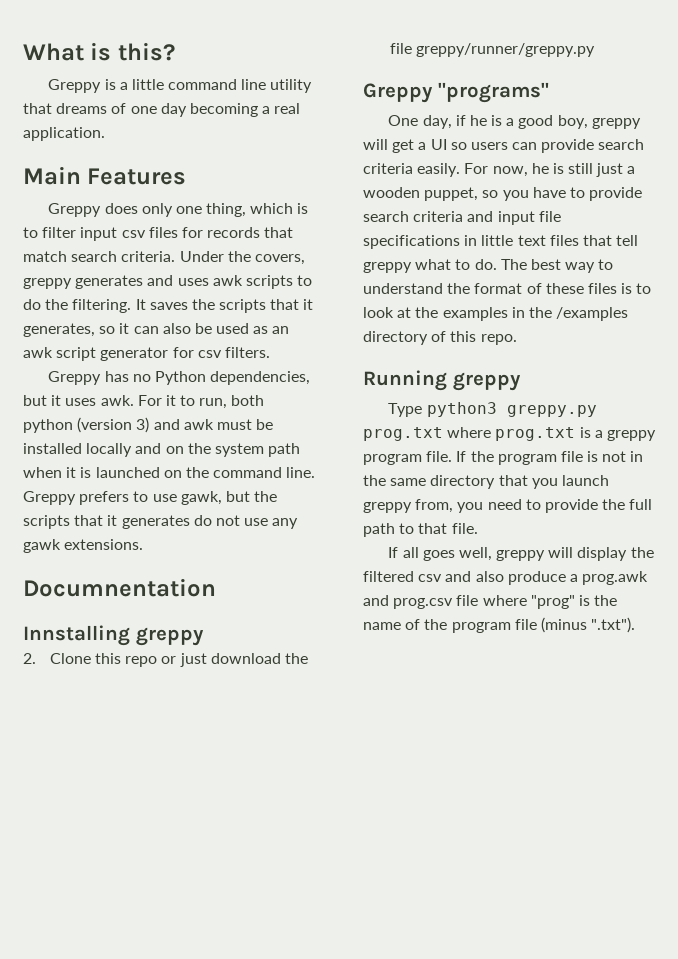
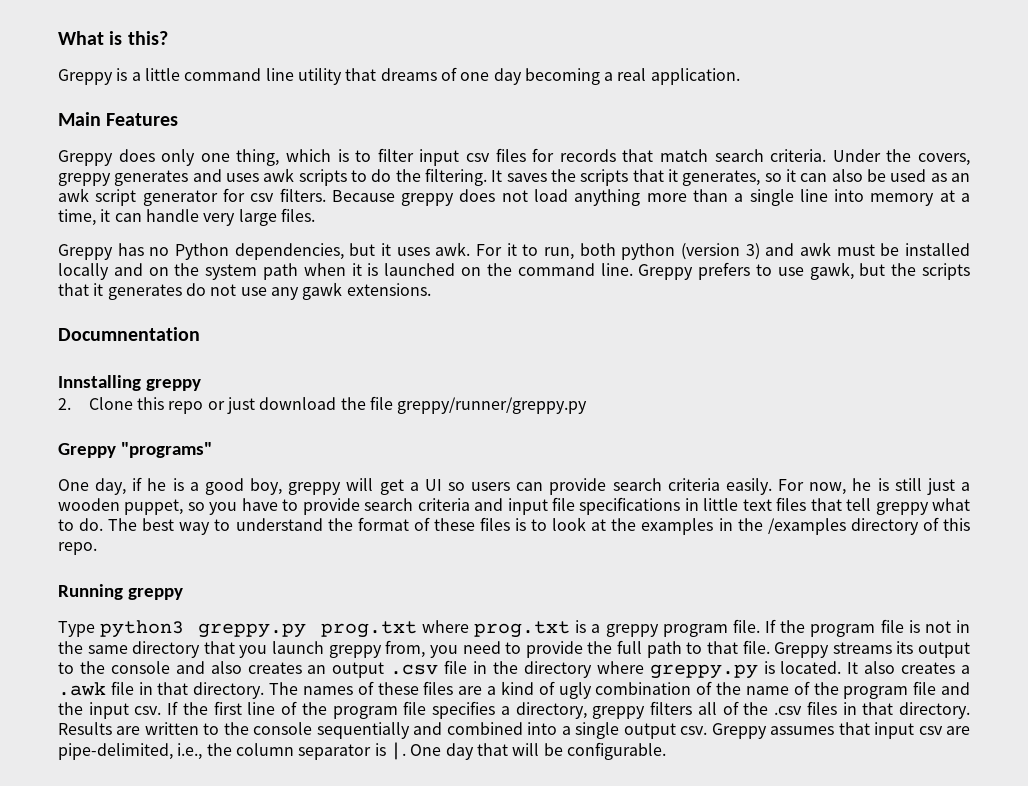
(270, 352) none -> [331,189,970,206] [58,208,315,226] Because greppy does not load anything more than a single line into memory at a time, it can handle very large files.
[388,547,654,561] [363,571,649,585] [363,595,590,609] // If all goes well, greppy will display the filtered csv and also produce a prog.awk and prog.csv file where "prog" is -> [774,641,970,658] [58,660,970,679] [58,681,713,699] Greppy streams its output to the console and also creates an output .csv file in the directory where greppy.py is located. It also creates a .awk file in that directory. The names of these files are a kind of ugly combination of
[540,617,636,633] (minus ".txt"). -> [941,682,971,695] [58,701,971,719] [58,722,971,739] [58,742,666,760] and the input csv. If the first line of the program file specifies a directory, greppy filters all of the .csv files in that directory. Results are written to the console sequentially and combined into a single output csv. Greppy assumes that input csv are pipe-delimited, i.e., the column separator is |. One day that will be configurable.

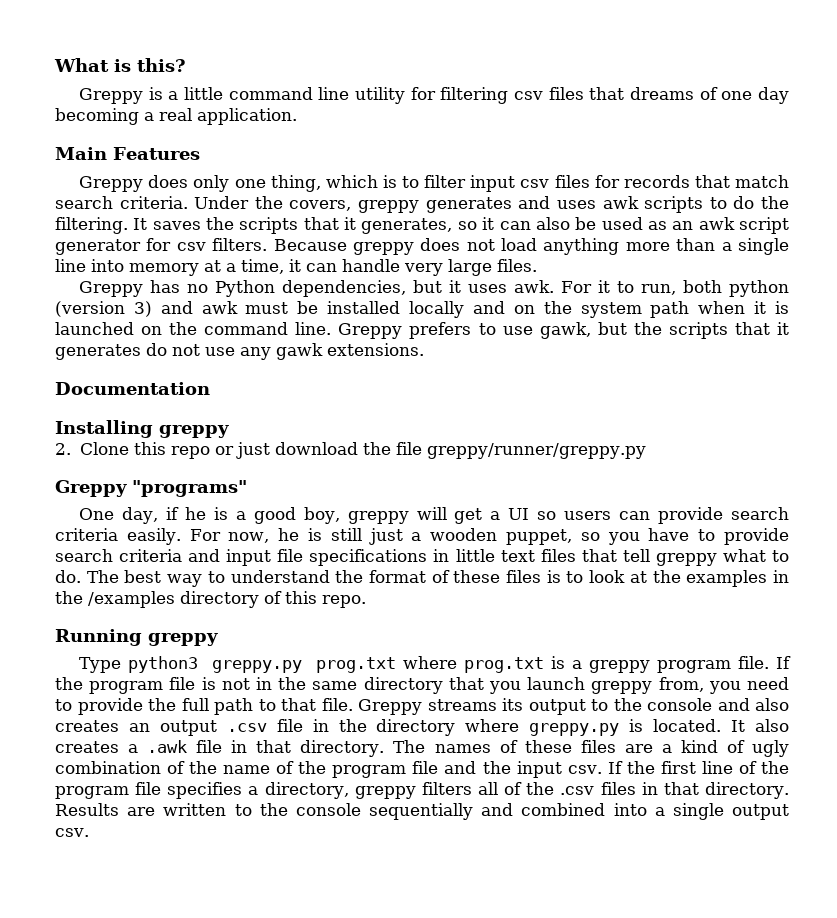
(342, 76) none -> [410,87,584,104] for filtering csv files
[58,327,200,341] [58,375,141,391] Documnentation // Innstalling -> [55,382,210,395] [55,420,153,438] Documentation // Installing
[711,722,971,739] [58,742,666,760] Greppy assumes that input csv are pipe-delimited, i.e., the column separator is |. One day that will be configurable. -> (89, 832) none

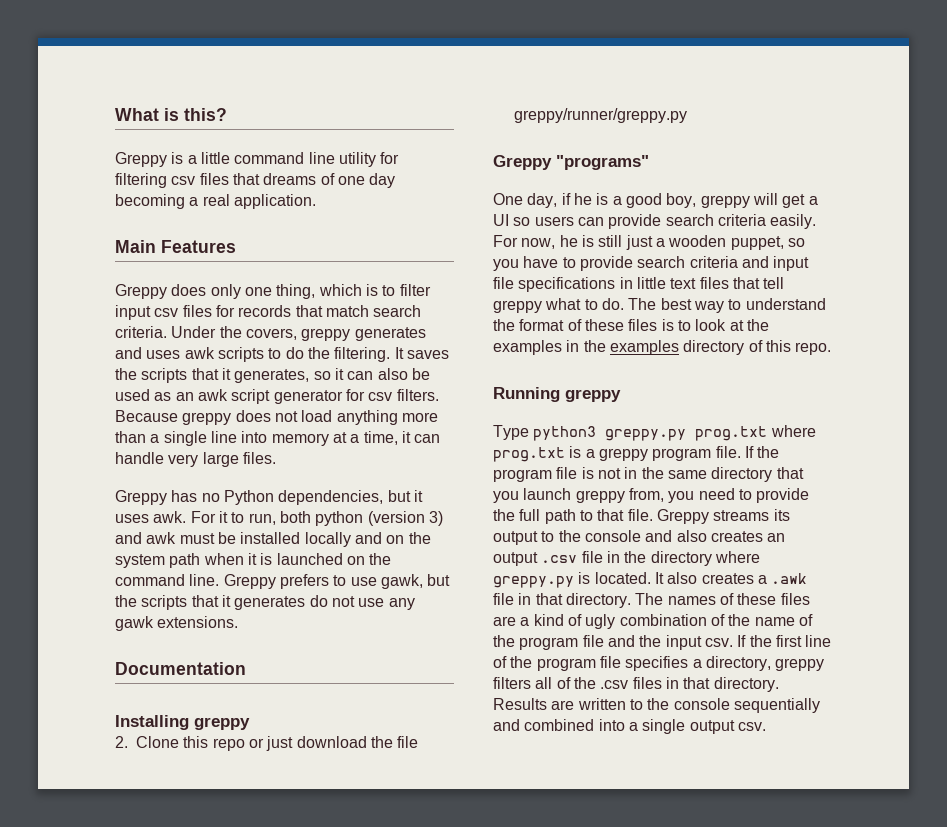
[88,591,175,608] /examples -> [609,340,679,355] examples

